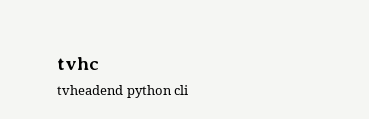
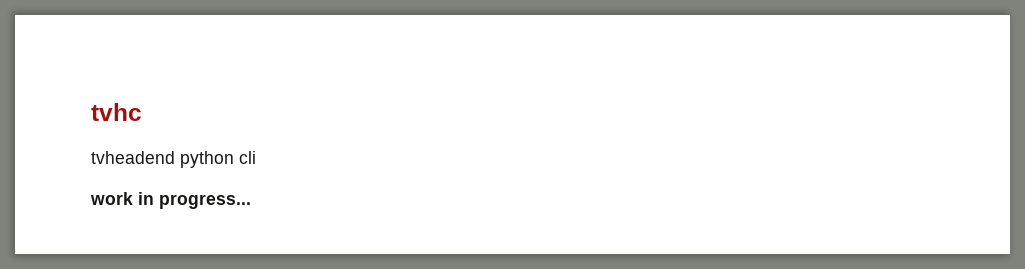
(189, 90) none -> [90,192,251,209] // work in progress...

